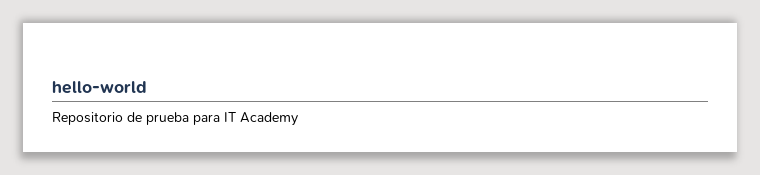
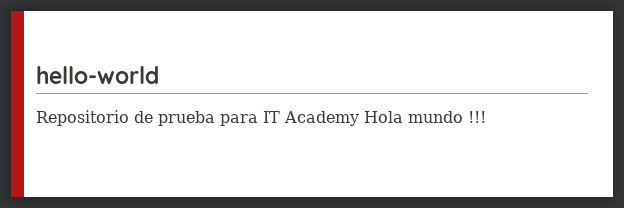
(298, 119) none -> [364,111,486,123] Hola mundo !!!

